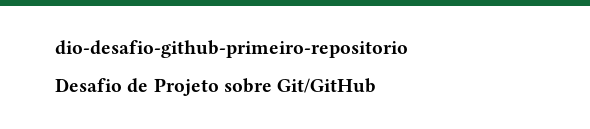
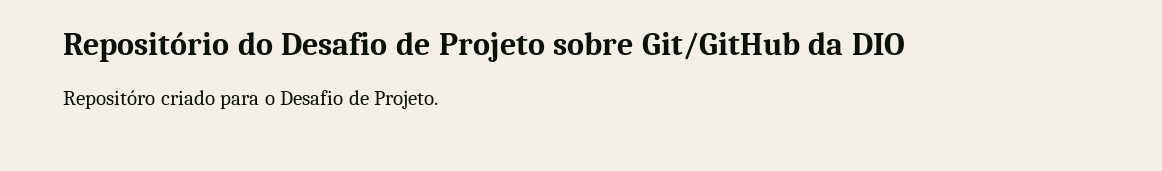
[55,40,408,58] dio-desafio-github-primeiro-repositorio // -> [63,32,273,62] Repositório do
(377, 85) none -> [808,32,906,55] [63,90,439,109] da DIO // Repositóro criado para o Desafio de Projeto.

